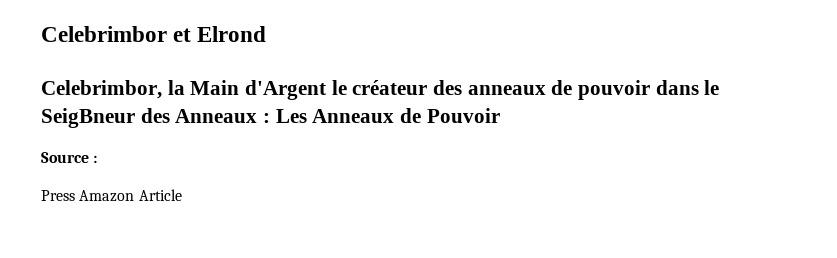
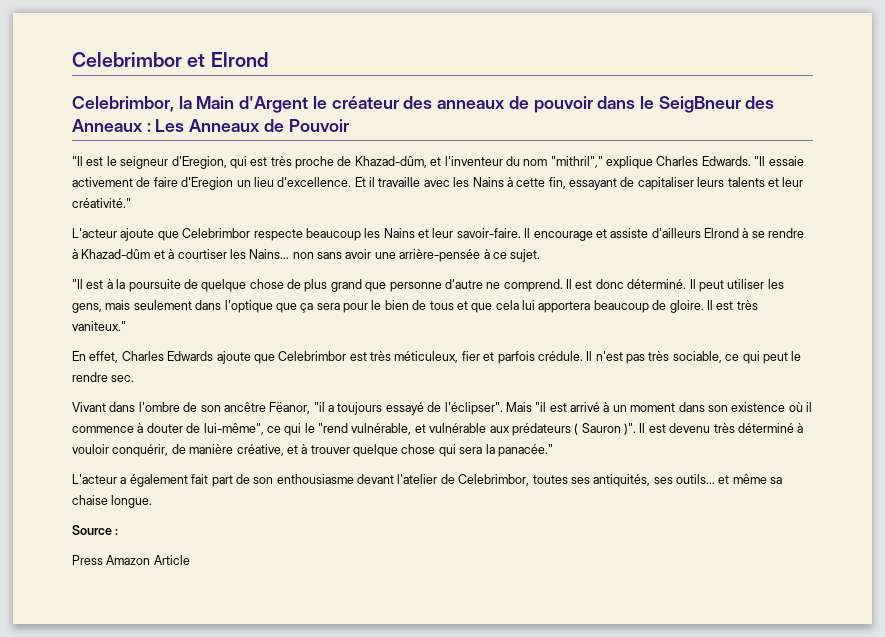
(500, 115) none -> [72,156,804,169] [72,177,804,190] [72,198,131,208] [72,228,805,241] [72,249,541,262] [72,279,784,292] [72,300,758,313] [72,321,126,331] [72,351,802,364] [72,372,135,382] [72,402,812,415] [72,423,804,436] [72,444,553,457] [72,474,783,487] [72,495,153,508] // "Il est le seigneur d'Eregion, qui est très proche de Khazad-dûm, et l'inventeur du nom "mithril"," explique Charles Edwards. "Il essaie activement de faire d'Eregion un lieu d'excellence. Et il travaille avec les Nains à cette fin, essayant de capitaliser leurs talents et leur créativité." // L'acteur ajoute que Celebrimbor respecte beaucoup les Nains et leur savoir-faire. Il encourage et assiste d'ailleurs Elrond à se rendre à Khazad-dûm et à courtiser les Nains... non sans avoir une arrière-pensée à ce sujet. // "Il est à la poursuite de quelque chose de plus grand que personne d'autre ne comprend. Il est donc déterminé. Il peut utiliser les gens, mais seulement dans l'optique que ça sera pour le bien de tous et que cela lui apportera beaucoup de gloire. Il est très vaniteux." // En effet, Charles Edwards ajoute que Celebrimbor est très méticuleux, fier et parfois crédule. Il n'est pas très sociable, ce qui peut le rendre sec. // Vivant dans l'ombre de son ancêtre Fëanor, "il a toujours essayé de l'éclipser". Mais "il est arrivé à un moment dans son existence où il commence à douter de lui-même", ce qui le "rend vulnérable, et vulnérable aux prédateurs ( Sauron )". Il est devenu très déterminé à vouloir conquérir, de manière créative, et à trouver quelque chose qui sera la panacée." // L'acteur a également fait part de son enthousiasme devant l'atelier de Celebrimbor, toutes ses antiquités, ses outils... et même sa chaise longue.

